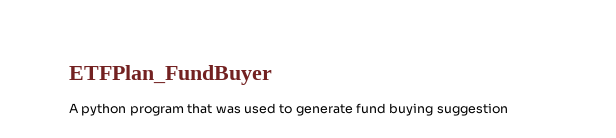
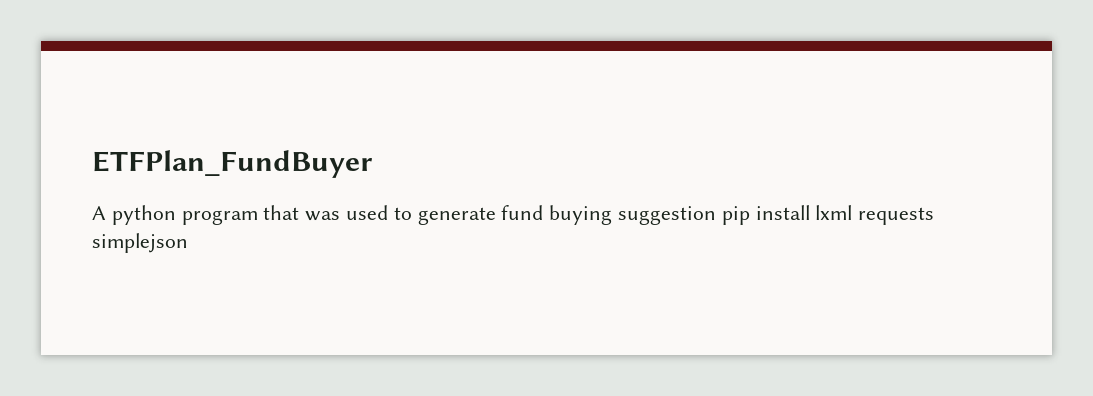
(508, 109) none -> [721,205,935,225] [92,233,188,253] pip install lxml requests simplejson

